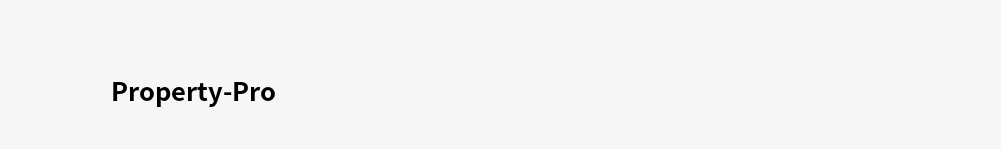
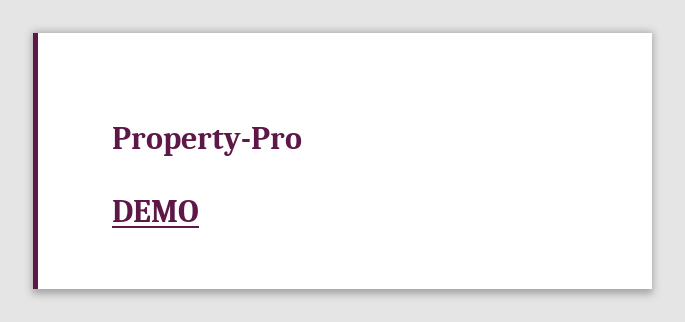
(276, 94) none -> [112,200,199,222] // DEMO

